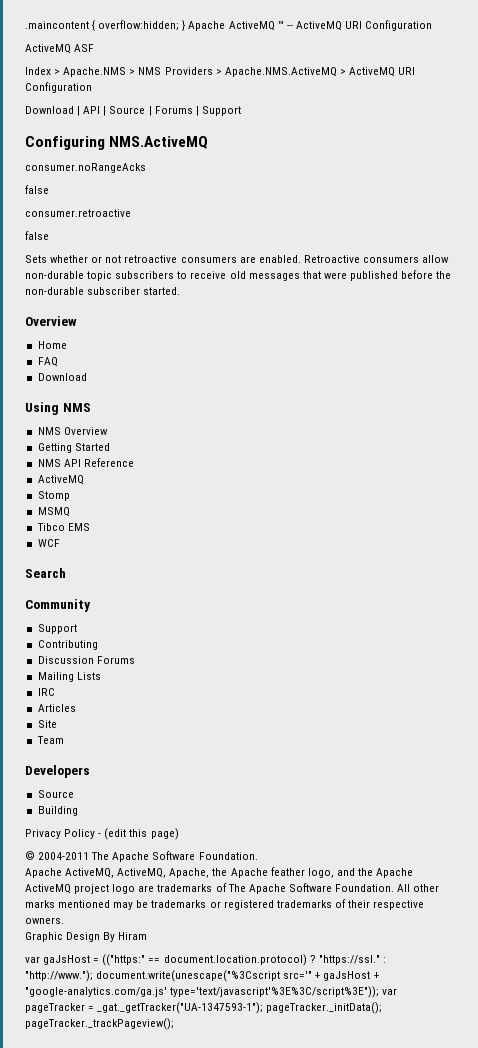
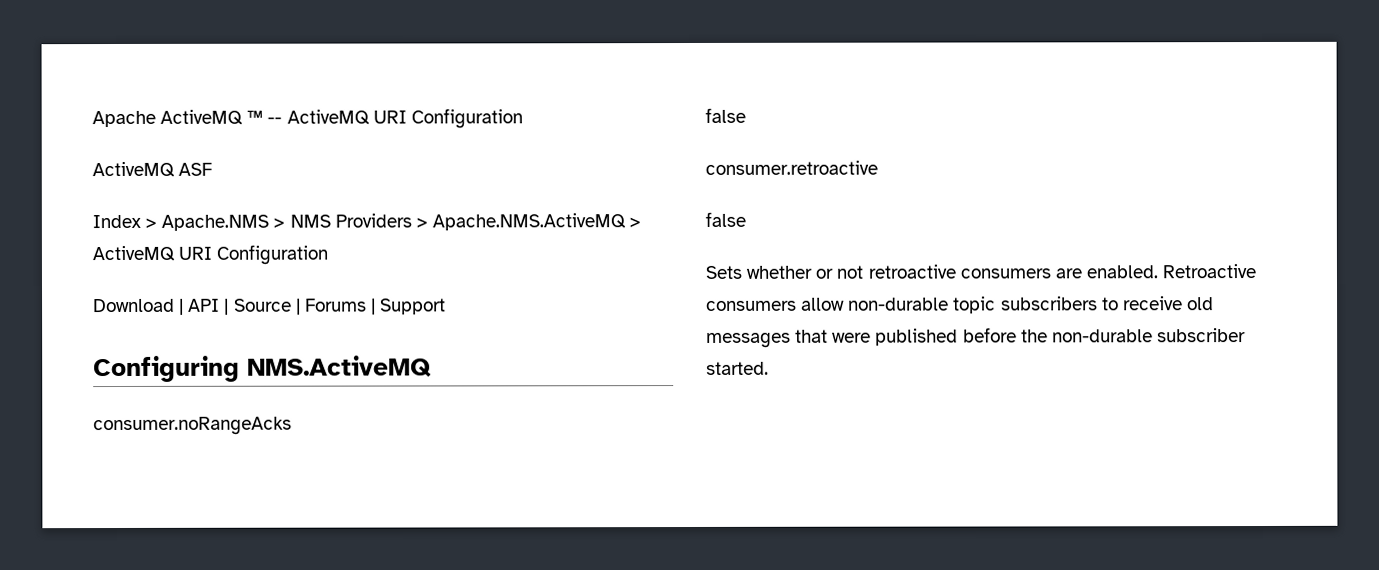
[25,20,186,31] .maincontent { overflow:hidden; } -> (92, 119) none
[25,316,77,326] [37,341,67,349] [37,357,58,367] [37,373,87,381] [25,402,91,415] [37,427,108,435] [37,443,110,453] [37,458,134,467] [37,475,84,485] [37,491,70,501] [37,507,70,517] [36,523,90,531] [37,539,60,547] [25,568,66,578] [25,599,91,612] [37,624,77,634] [37,640,98,650] [37,656,135,664] [37,672,101,682] [37,688,55,696] [37,704,76,712] [37,720,57,728] [36,736,64,744] [25,765,90,778] [37,790,74,798] [37,806,78,816] [25,828,179,840] [25,851,258,862] [25,867,414,878] [25,883,440,894] [25,899,425,910] [25,917,64,924] [25,932,148,942] [25,954,386,966] [25,970,379,982] [25,986,398,998] [25,1002,383,1014] [25,1018,174,1030] // Overview // Home // FAQ // Download // Using NMS // NMS Overview // Getting Started // NMS API Reference // ActiveMQ // Stomp // MSMQ // Tibco EMS // WCF // Search // Community // Support // Contributing // Discussion Forums // Mailing Lists // IRC // Articles // Site // Team // Developers // Source // Building // Privacy Policy - (edit this page) // © 2004-2011 The Apache Software Foundation. // Apache ActiveMQ, ActiveMQ, Apache, the Apache feather logo, and the Apache ActiveMQ project logo are trademarks of The Apache Software Foundation. All other marks mentioned may be trademarks or registered trademarks of their respective owners. // Graphic Design By Hiram // var gaJsHost = (("https:" == document.location.protocol) ? "https://ssl." : "http://www."); document.write(unescape("%3Cscript src='" + gaJsHost + "google-analytics.com/ga.js' type='text/javascript'%3E%3C/script%3E")); var pageTracker = _gat._getTracker("UA-1347593-1"); pageTracker._initData(); pageTracker._trackPageview(); -> (769, 368) none

